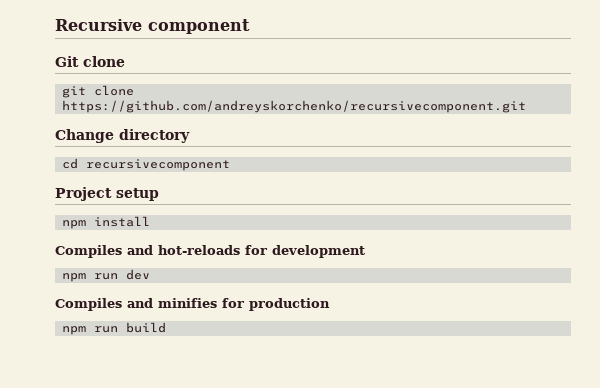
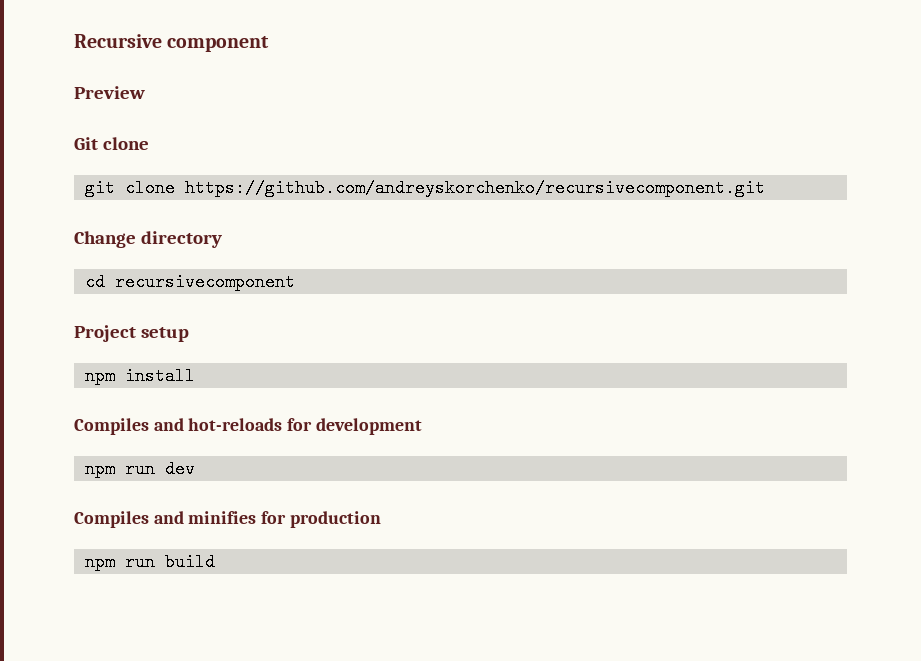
(250, 26) none -> [74,86,145,99] // Preview

